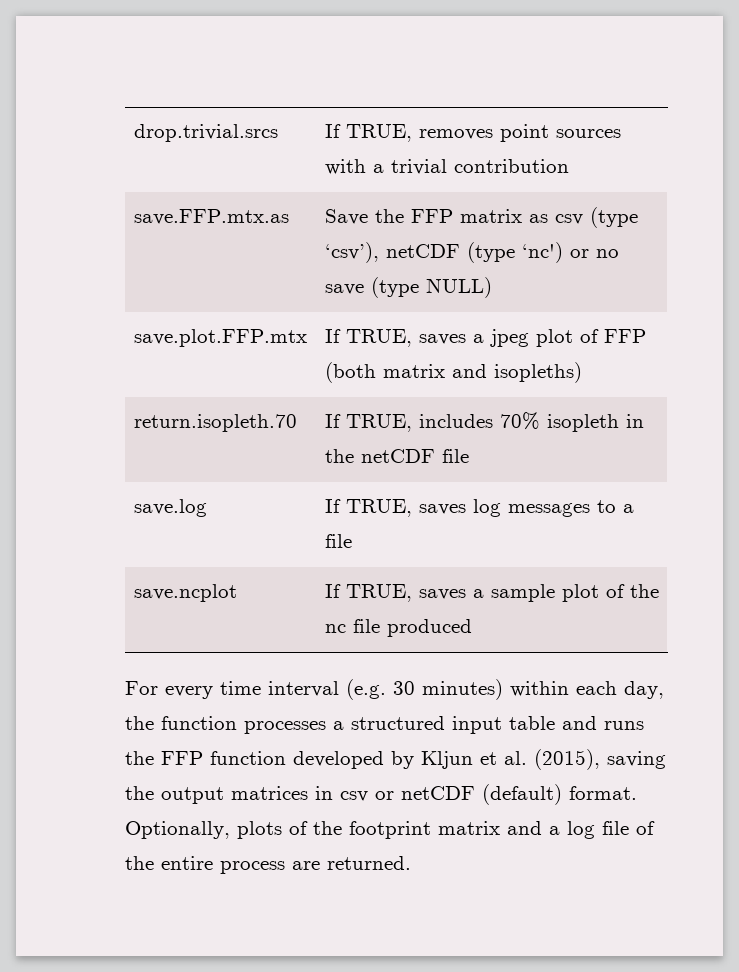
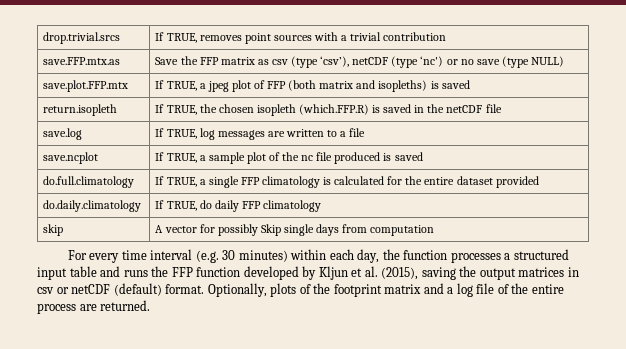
[418,334,466,345] saves -> (197, 86) none
[133,414,297,432] [324,412,619,432] // return.isopleth.70 | If TRUE, includes 70% isopleth -> [430,80,470,89] [43,104,118,116] [155,104,412,116] is saved // return.isopleth | If TRUE, the chosen isopleth (which.FFP.R) is saved
[418,504,466,515] saves -> (197, 134) none
(590, 510) none -> [267,129,324,137] are written
[418,589,466,600] saves -> (197, 158) none
(472, 628) none -> [383,152,423,161] [43,176,135,188] [155,176,539,188] [43,200,142,212] [155,200,321,212] [43,224,64,236] [155,224,435,236] is saved // do.full.climatology | If TRUE, a single FFP climatology is calculated for the entire dataset provided // do.daily.climatology | If TRUE, do daily FFP climatology // skip | A vector for possibly Skip single days from computation

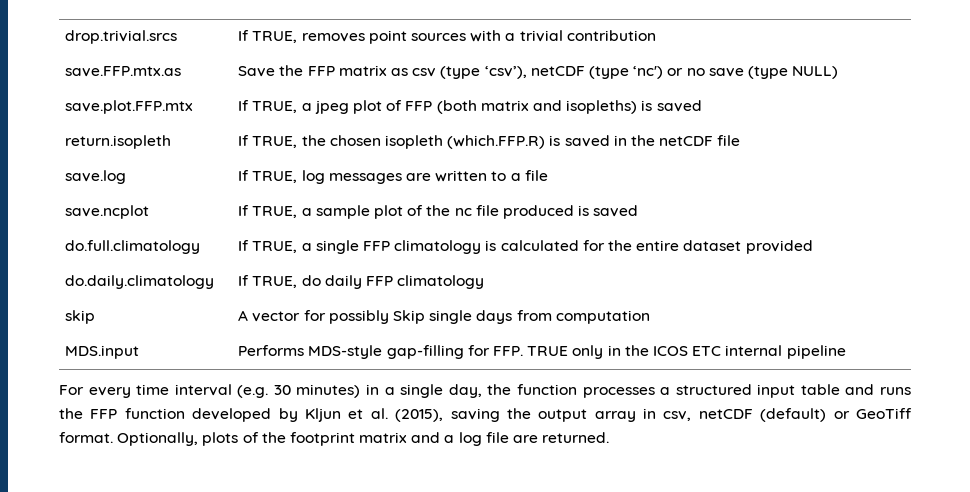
(435, 230) none -> [65,345,140,359] [238,345,846,359] // MDS.input | Performs MDS-style gap-filling for FFP. TRUE only in the ICOS ETC internal pipeline
[290,249,354,260] within each -> [366,384,444,398] in a single
[518,267,579,277] [37,283,162,296] matrices in csv or netCDF (default) -> [594,408,913,422] array in csv, netCDF (default) or GeoTiff
[497,283,564,294] [37,303,76,314] of the entire process -> (509, 437) none

